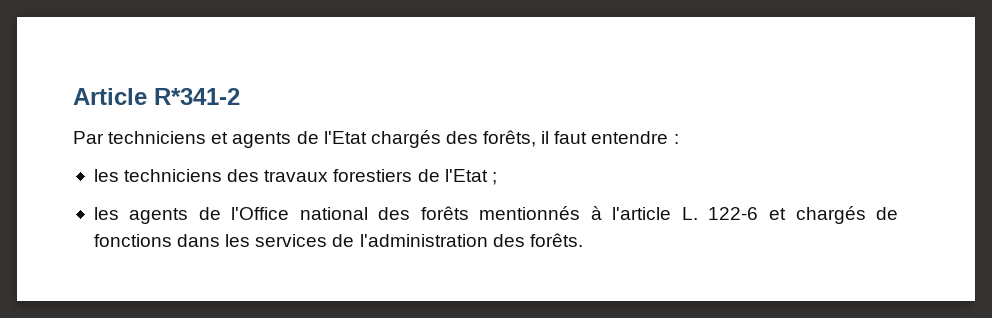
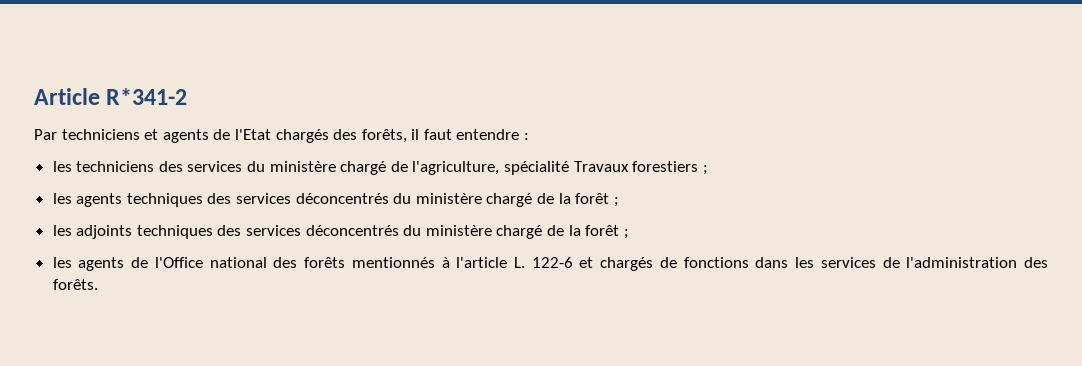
[264,169,488,182] travaux forestiers de l'Etat -> [187,161,708,175] [52,193,619,207] [52,225,620,239] services du ministère chargé de l'agriculture, spécialité Travaux forestiers ; // les agents techniques des services déconcentrés du ministère chargé de la forêt ; // les adjoints techniques des services déconcentrés du ministère chargé de la forêt

